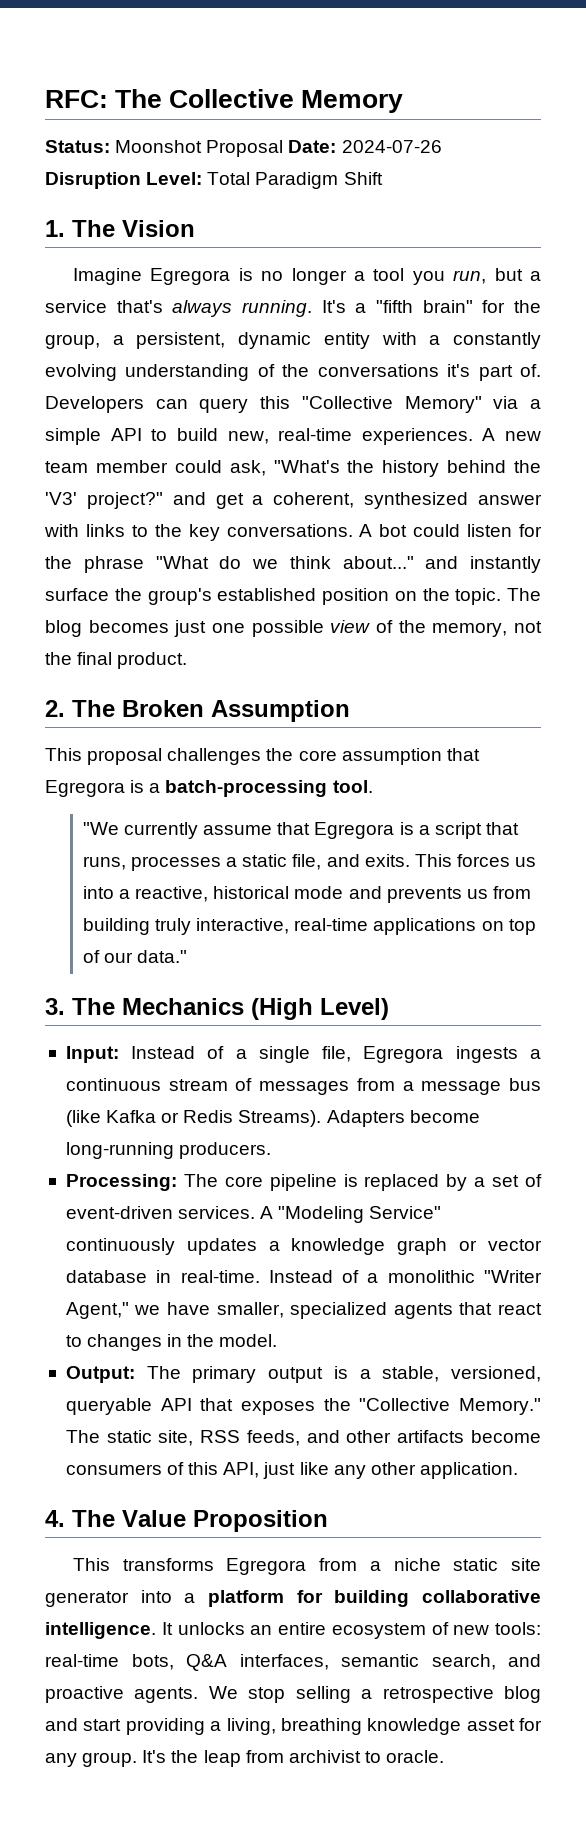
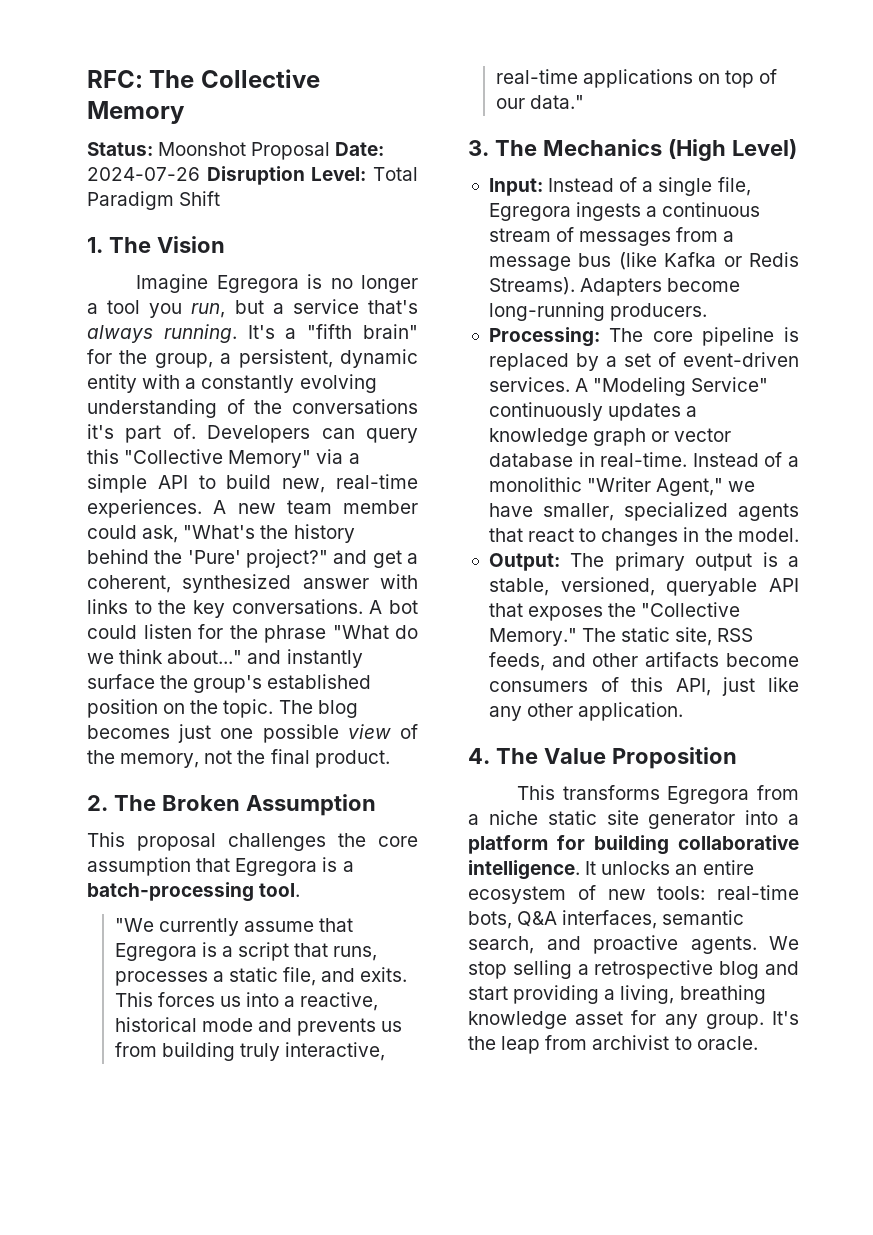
[45,492,77,505] 'V3' -> [187,550,241,564] 'Pure'

